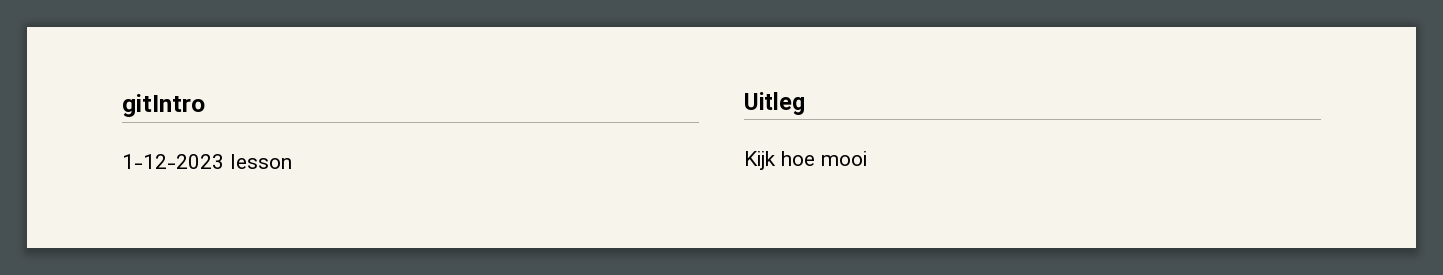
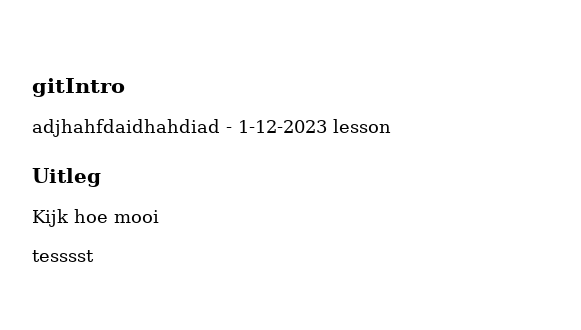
(205, 105) none -> [32,119,232,137] adjhahfdaidhahdiad -
(867, 158) none -> [32,250,94,262] // tesssst

